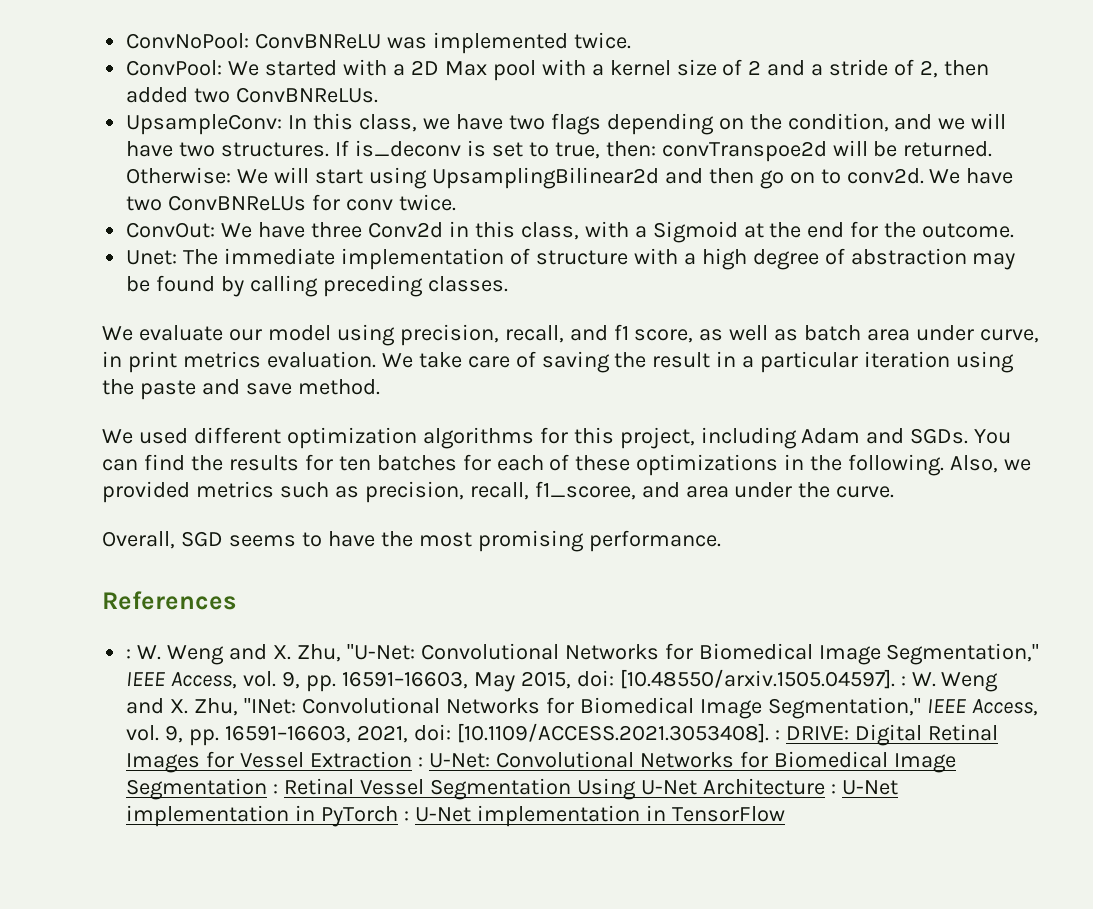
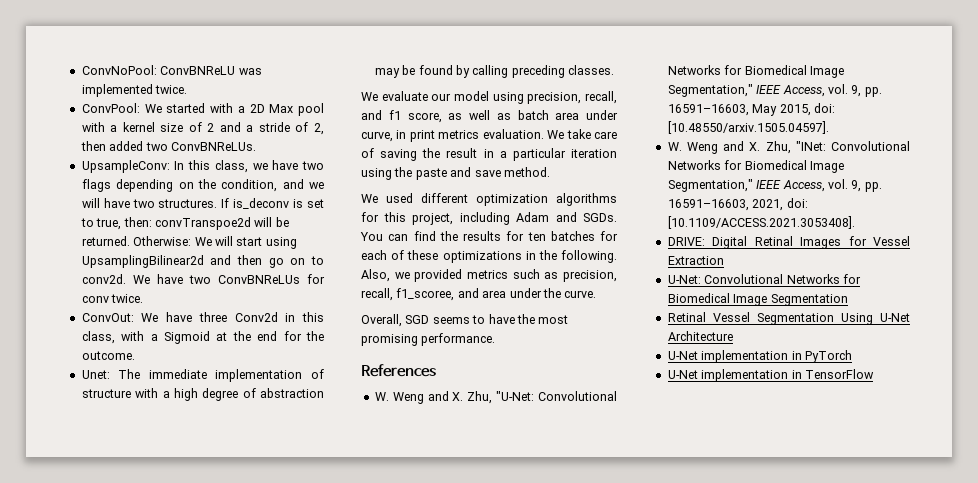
[126,649,132,659] : -> (436, 370) none
[900,676,906,686] : -> (829, 127) //
[774,730,780,740] : -> (855, 222) //
[417,757,423,767] : -> (724, 260) //
[273,784,279,794] : -> (848, 300) //
[830,784,836,794] : -> (733, 336) //
[404,811,410,821] : -> (852, 356) //

